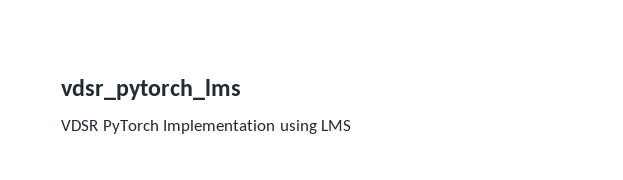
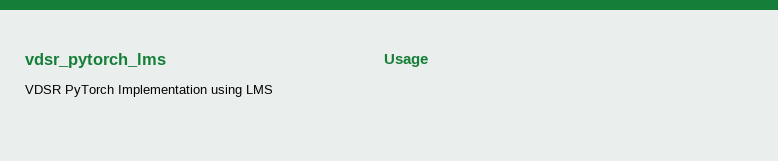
(352, 125) none -> [384,54,428,67] // Usage

